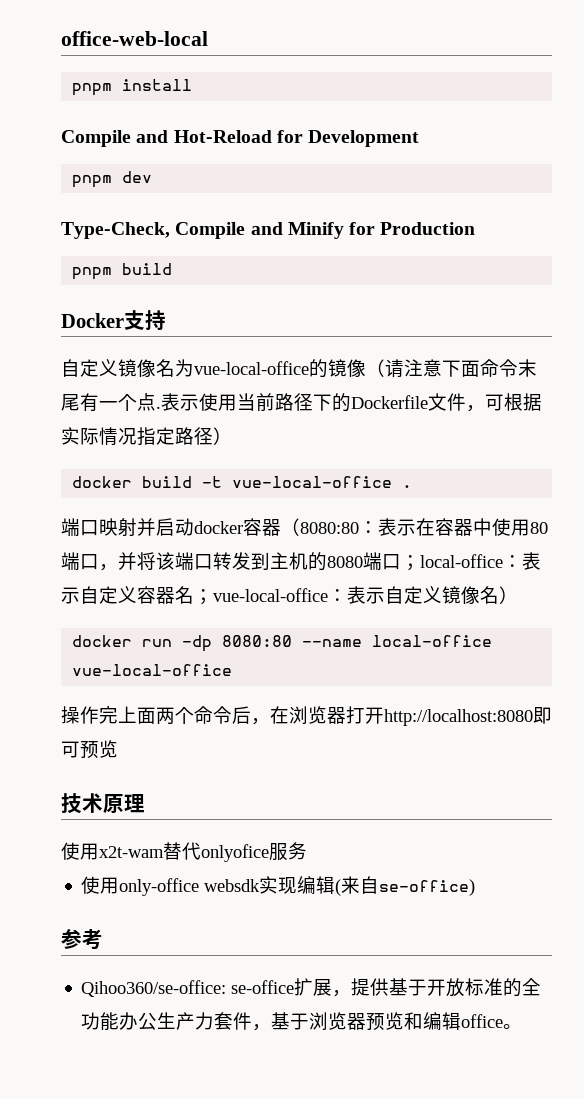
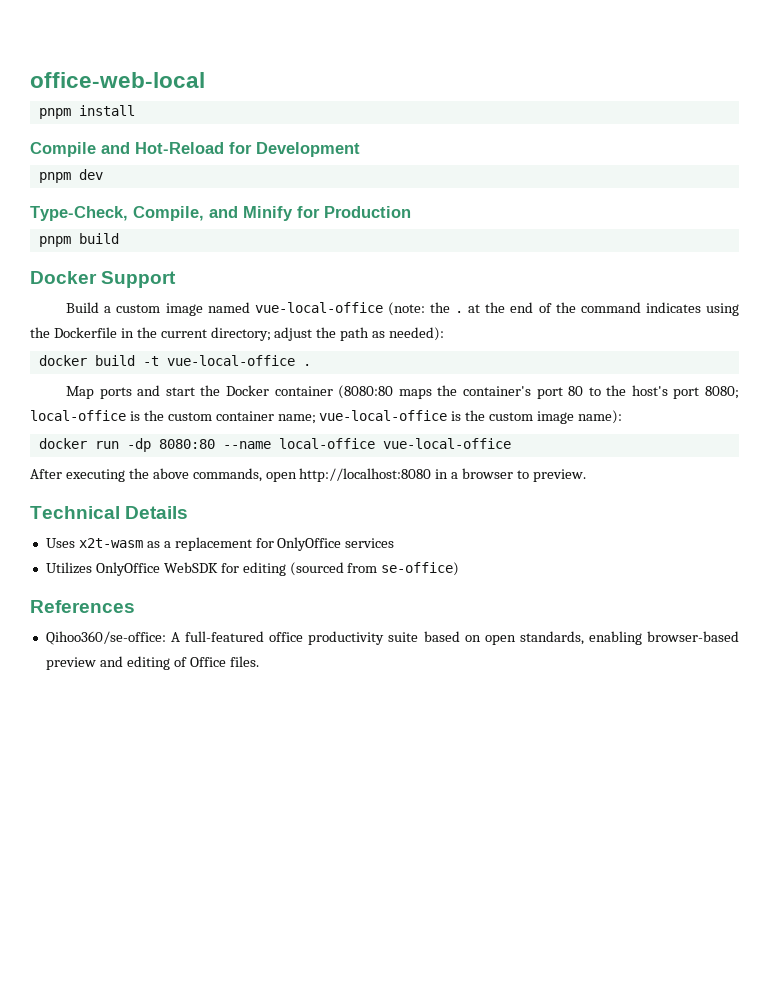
[175,222,246,239] Compile -> [133,206,204,221] Compile,
[124,310,166,331] [61,359,537,378] [61,393,542,412] [61,427,232,446] 支持 // 自定义镜像名为vue-local-office的镜像（请注意下面命令末尾有一个点.表示使用当前路径下的Dockerfile文件，可根据实际情况指定路径） -> [101,271,177,288] [66,302,739,316] [30,327,445,341] Support // Build a custom image named vue-local-office (note: the . at the end of the command indicates using the Dockerfile in the current directory; adjust the path as needed):
[61,518,548,537] [61,552,541,571] [61,586,518,605] 端口映射并启动docker容器（8080:80：表示在容器中使用80端口，并将该端口转发到主机的8080端口；local-office：表示自定义容器名；vue-local-office：表示自定义镜像名） -> [66,385,740,399] [30,410,623,424] Map ports and start the Docker container (8080:80 maps the container's port 80 to the host's port 8080; local-office is the custom container name; vue-local-office is the custom image name):
[61,706,552,726] [61,740,118,759] [61,793,145,814] [61,842,307,862] [81,876,380,896] 操作完上面两个命令后，在浏览器打开http://localhost:8080即可预览 // 技术原理 // 使用x2t-wam替代onlyofice服务 // 使用only-office websdk实现编辑(来自 -> [30,468,587,482] [30,506,189,519] [45,537,395,551] [45,562,378,576] After executing the above commands, open http://localhost:8080 in a browser to preview. // Technical Details // Uses x2t-wasm as a replacement for OnlyOffice services // Utilizes OnlyOffice WebSDK for editing (sourced from
[61,929,103,950] 参考 -> [30,600,135,613] References
[231,978,542,997] [81,1012,523,1031] se-office扩展，提供基于开放标准的全功能办公生产力套件，基于浏览器预览和编辑office。 -> [171,631,739,645] [45,656,259,670] A full-featured office productivity suite based on open standards, enabling browser-based preview and editing of Office files.

